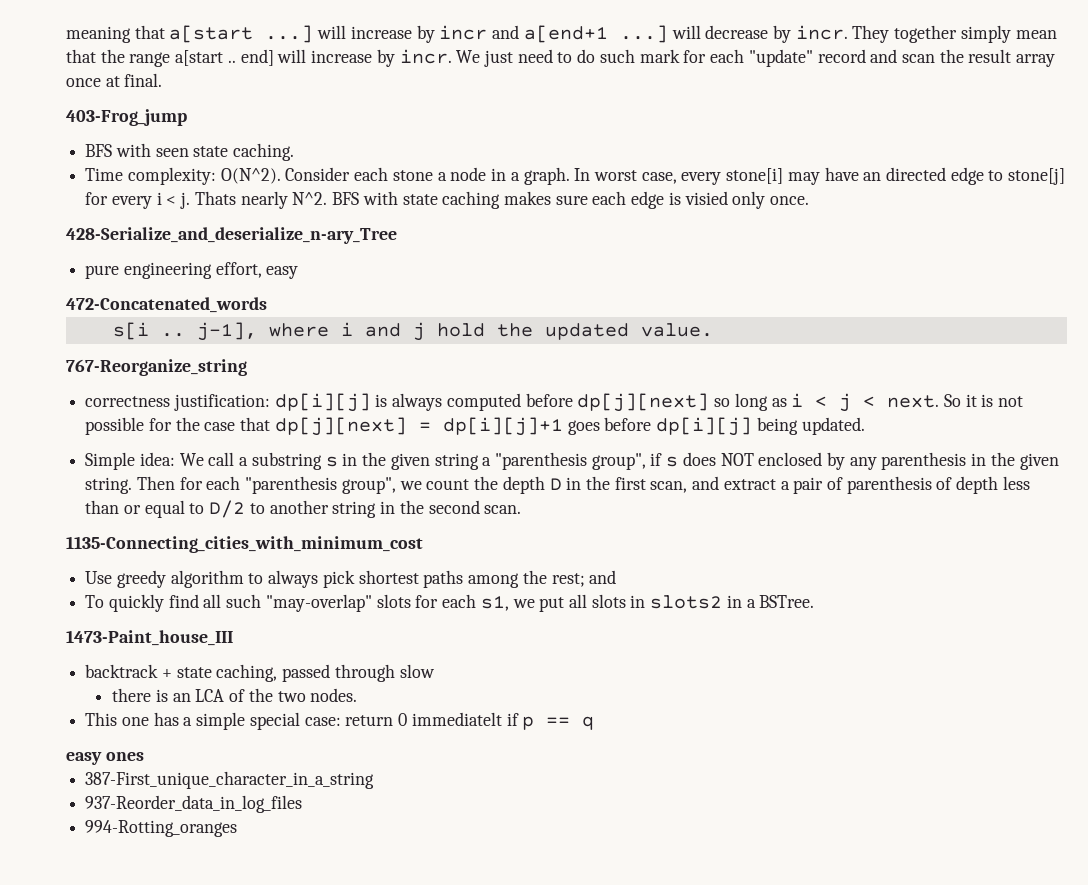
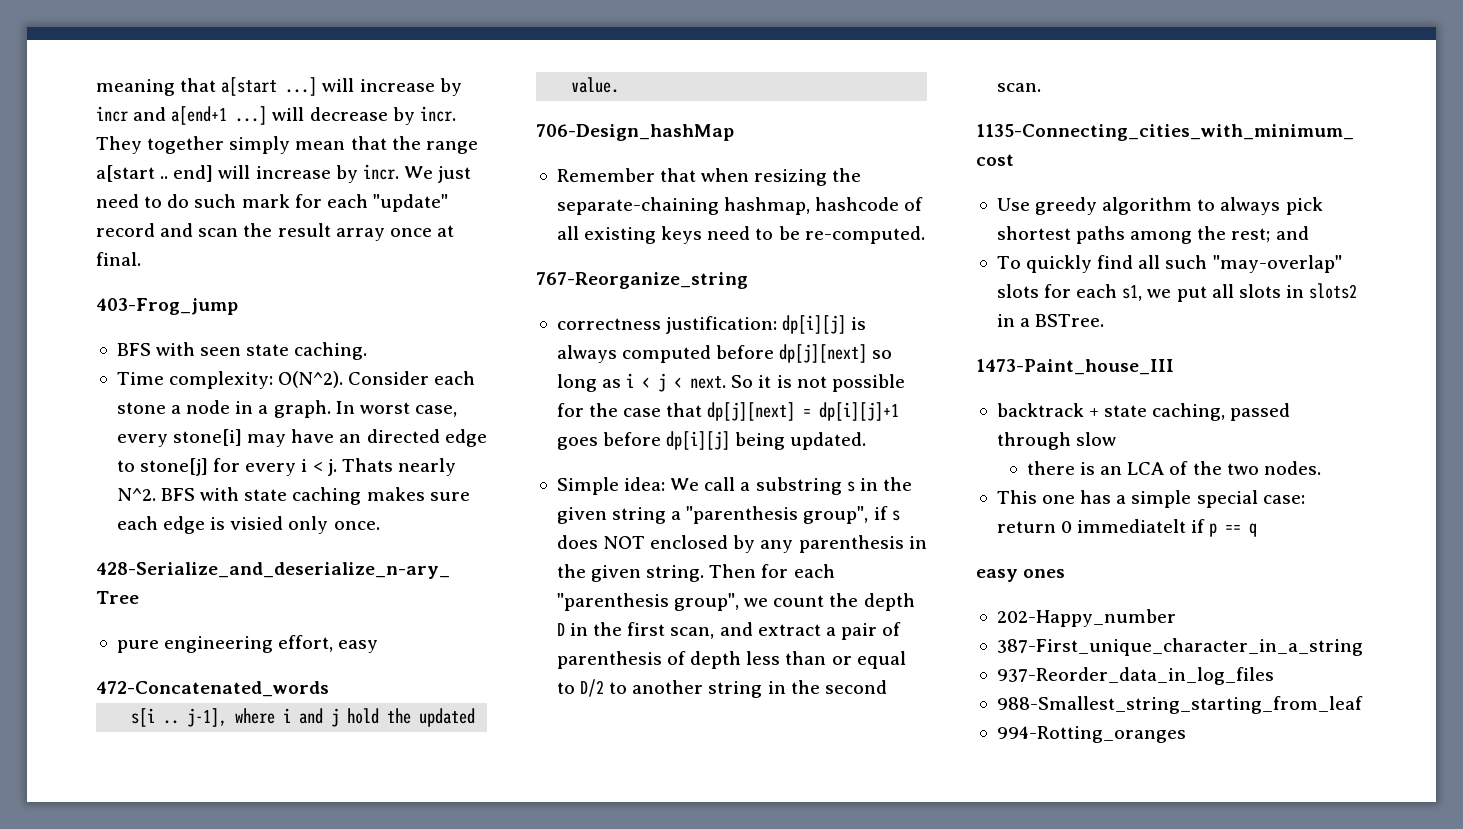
(713, 330) none -> [536,124,734,141] [556,168,862,186] [556,197,924,215] [556,226,925,244] // 706-Design_hashMap // Remember that when resizing the separate-chaining hashmap, hashcode of all existing keys need to be re-computed.
(144, 756) none -> [996,609,1176,627] // 202-Happy_number
(303, 804) none -> [996,696,1363,714] // 988-Smallest_string_starting_from_leaf

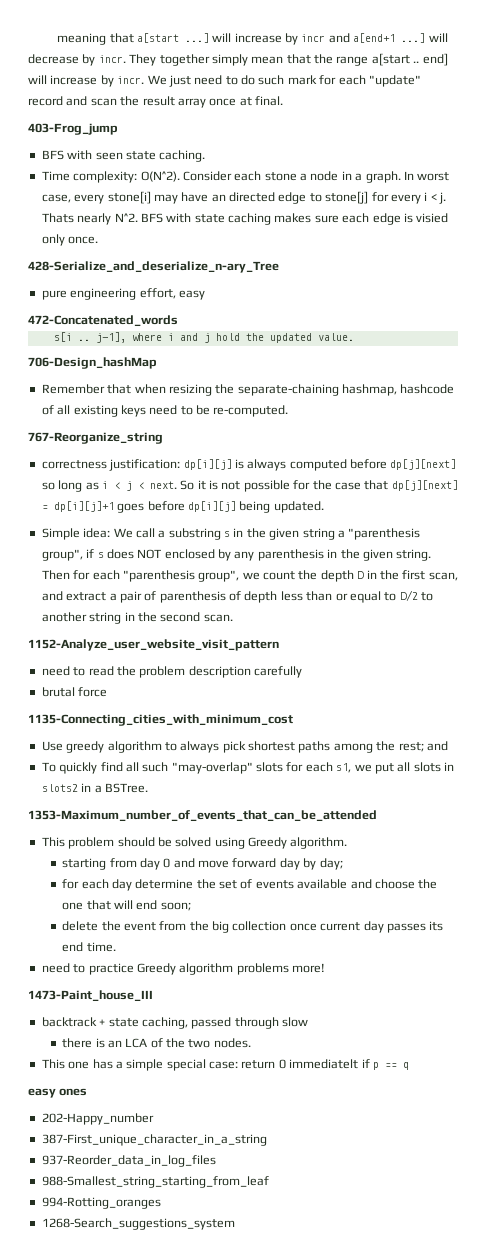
(1041, 87) none -> [28,639,279,651] [41,666,302,678] [41,687,108,697] // 1152-Analyze_user_website_visit_pattern // need to read the problem description carefully // brutal force
(1105, 320) none -> [28,810,377,822] [41,837,348,849] [62,858,343,870] [62,879,438,891] [62,900,191,911] [62,921,444,933] [62,942,116,952] [41,963,325,975] // 1353-Maximum_number_of_events_that_can_be_attended // This problem should be solved using Greedy algorithm. // starting from day 0 and move forward day by day; // for each day determine the set of events available and choose the one that will end soon; // delete the event from the big collection once current day passes its end time. // need to practice Greedy algorithm problems more!
(1186, 734) none -> [41,1218,235,1230] // 1268-Search_suggestions_system

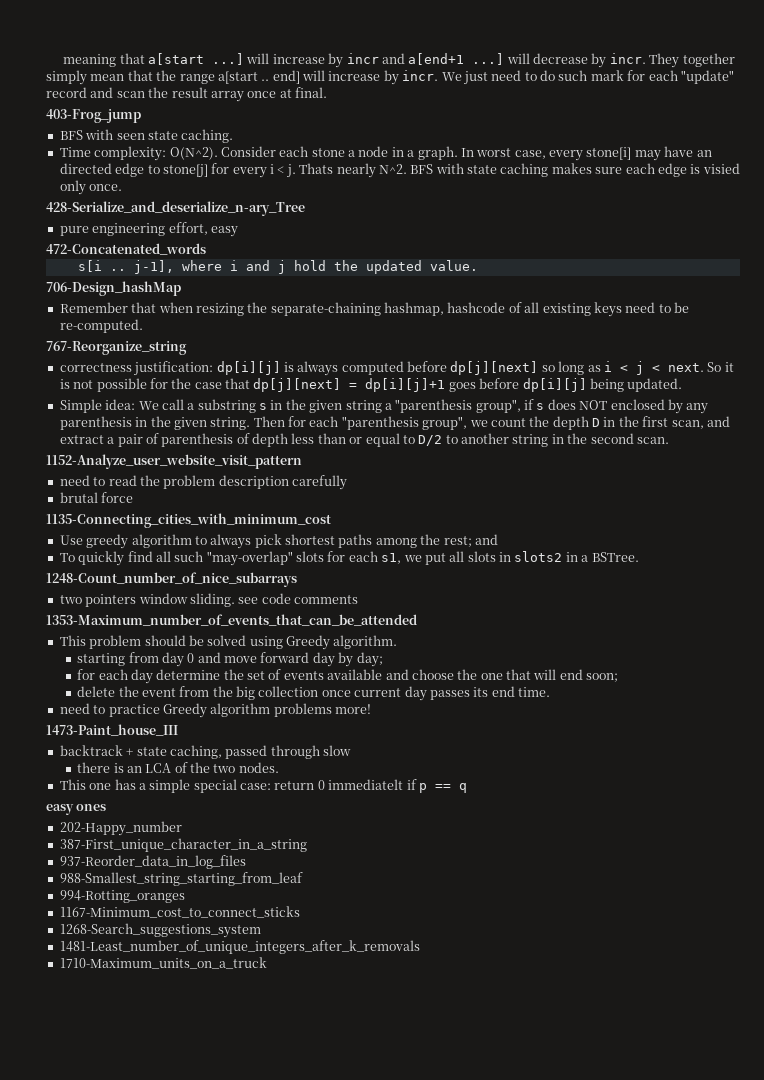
(148, 788) none -> [46,572,297,587] [59,593,358,607] // 1248-Count_number_of_nice_subarrays // two pointers window sliding. see code comments
(161, 1203) none -> [59,906,300,918] // 1167-Minimum_cost_to_connect_sticks
(235, 1224) none -> [59,940,420,954] [59,957,267,969] // 1481-Least_number_of_unique_integers_after_k_removals // 1710-Maximum_units_on_a_truck

